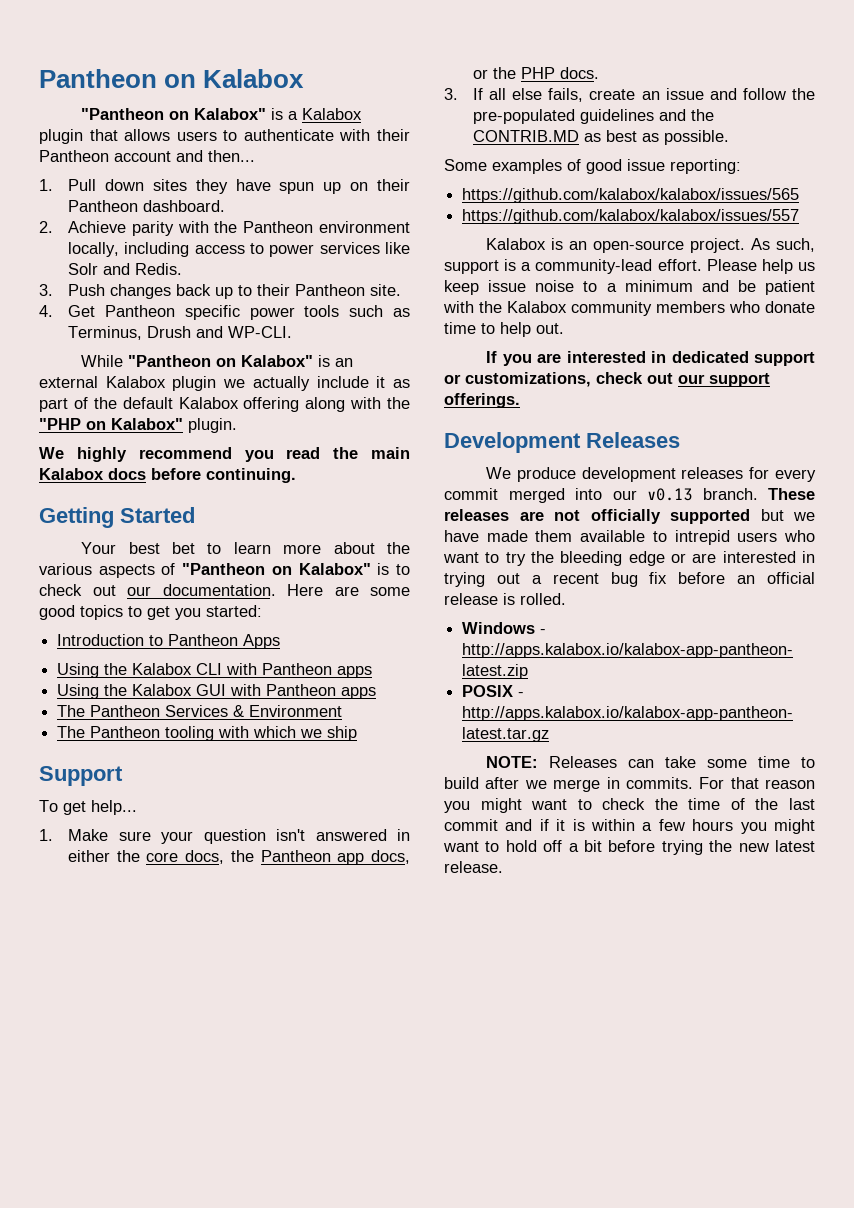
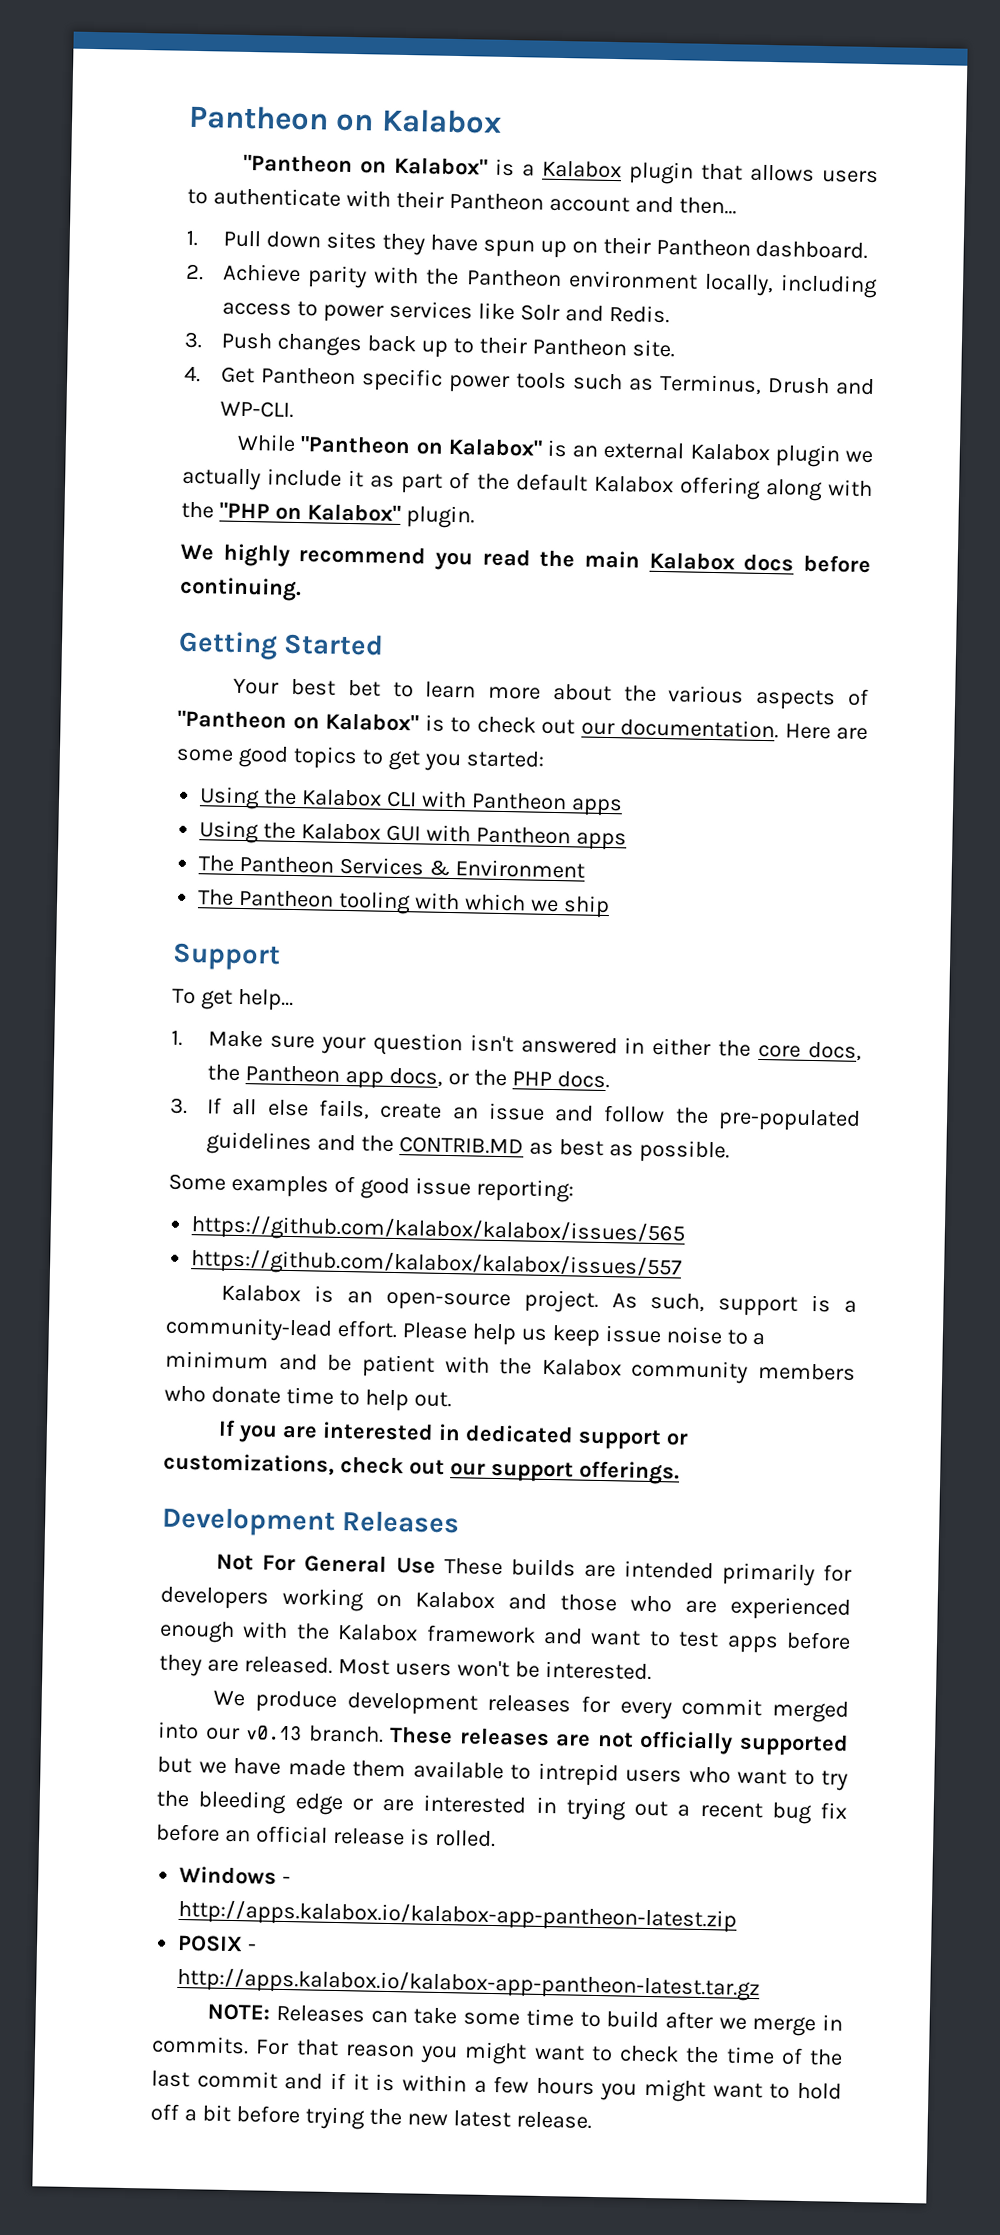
[57,634,281,649] // Introduction to Pantheon Apps -> (545, 759) none
(680, 440) none -> [216,1553,853,1587] [160,1586,851,1621] [159,1620,851,1654] [159,1654,652,1681] // Not For General Use These builds are intended primarily for developers working on Kalabox and those who are experienced enough with the Kalabox framework and want to test apps before they are released. Most users won't be interested.

